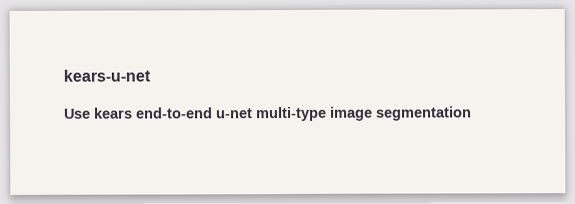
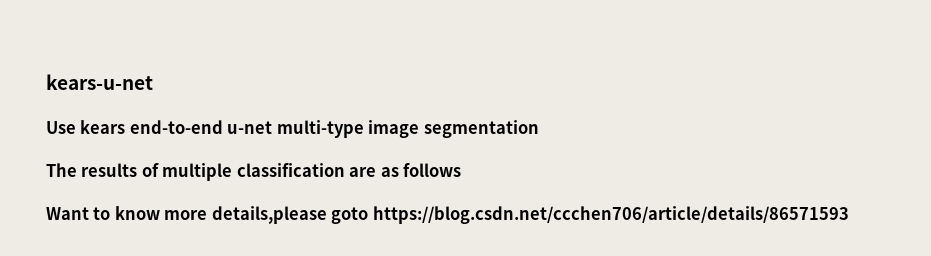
(472, 113) none -> [46,163,462,181] [46,206,849,224] // The results of multiple classification are as follows // Want to know more details,please goto https://blog.csdn.net/ccchen706/article/details/86571593

